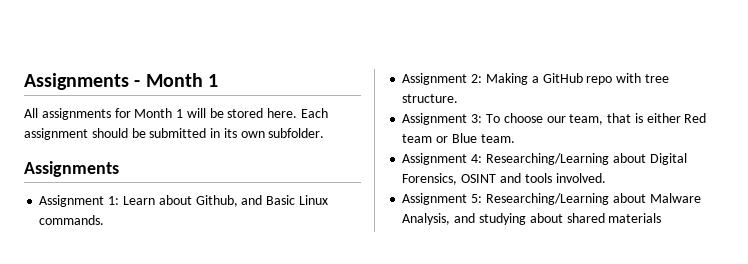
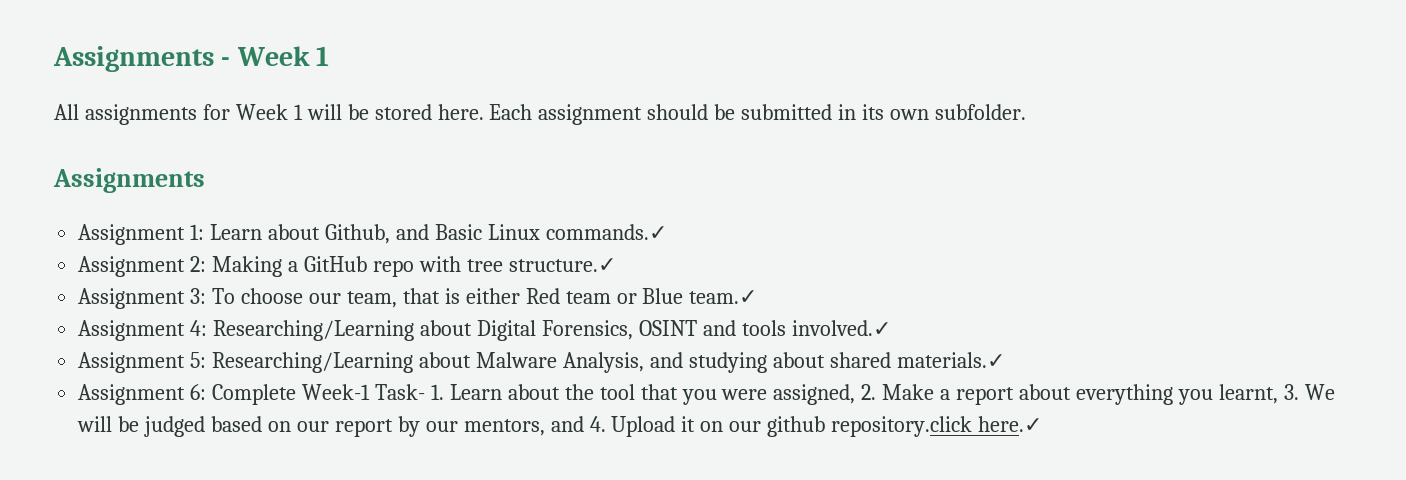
[145,73,203,87] Month -> [236,46,310,66] Week
[134,108,173,118] Month -> [235,104,288,120] Week
[39,215,105,225] commands. -> [545,224,667,240] commands.✓
[402,94,459,103] structure. -> [508,258,616,272] structure.✓
[480,134,515,143] team. -> [689,290,758,304] team.✓
[555,173,606,183] involved. -> [791,320,891,336] involved.✓
[608,213,662,223] materials -> [896,352,1005,368] [78,384,1335,405] [77,416,1043,437] materials.✓ // Assignment 6: Complete Week-1 Task- 1. Learn about the tool that you were assigned, 2. Make a report about everything you learnt, 3. We will be judged based on our report by our mentors, and 4. Upload it on our github repository.click here.✓

